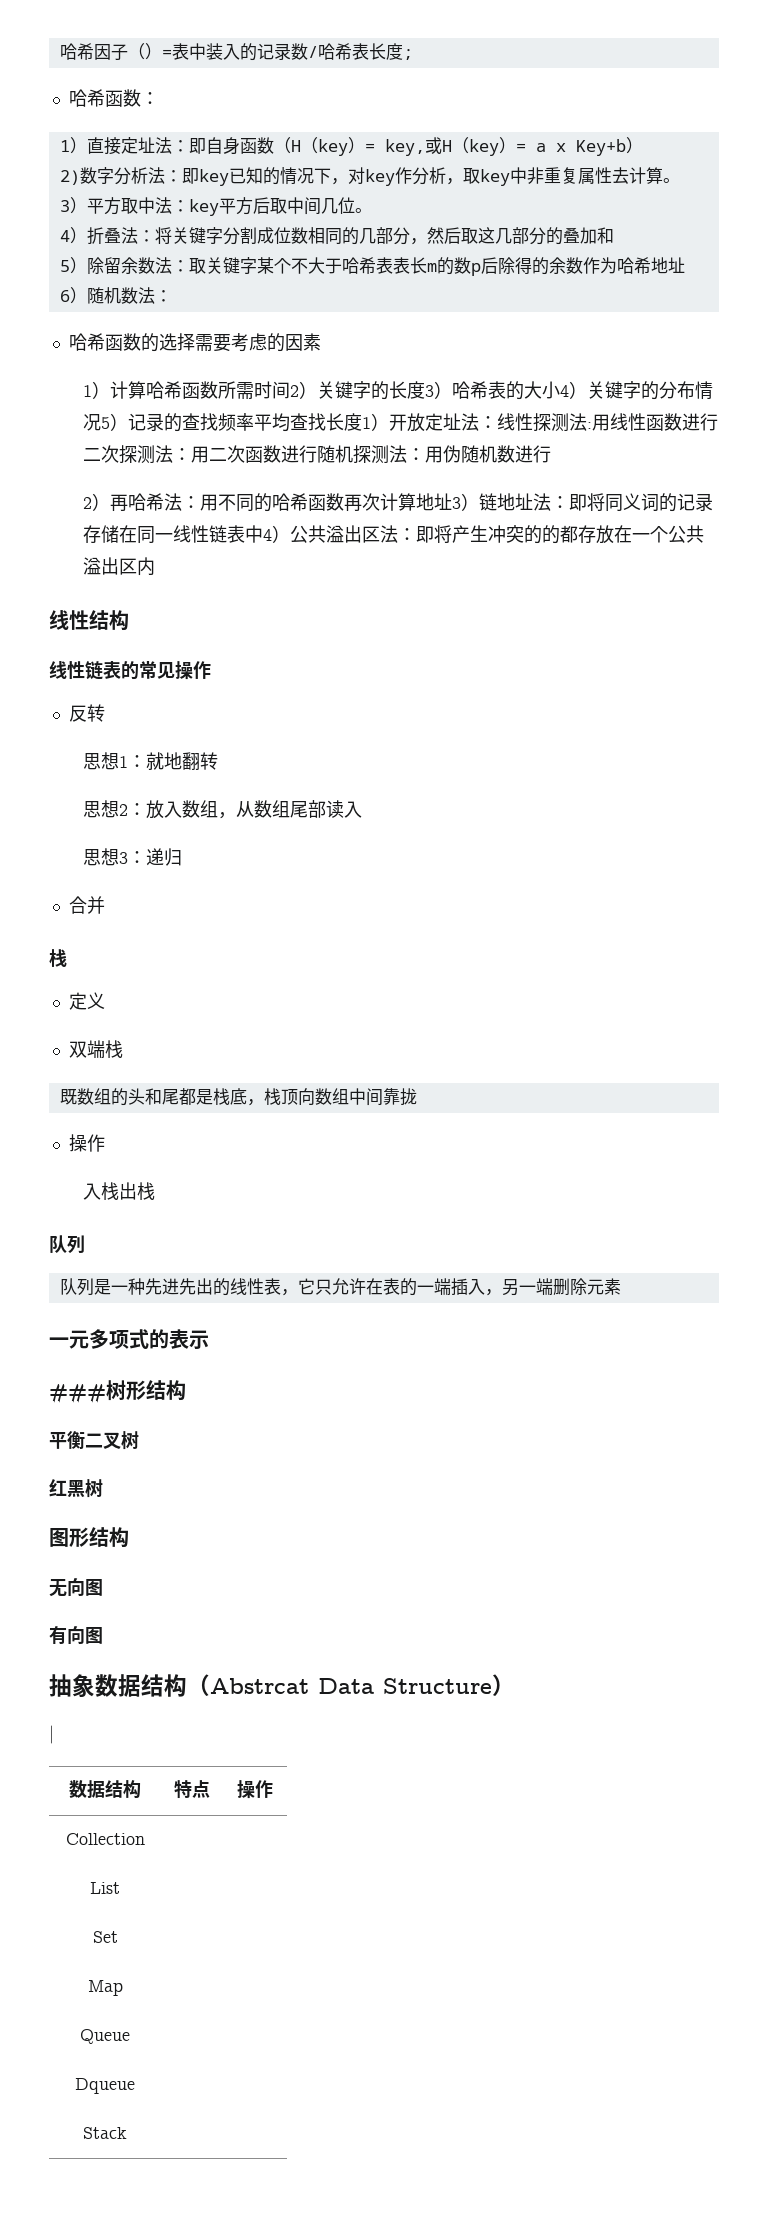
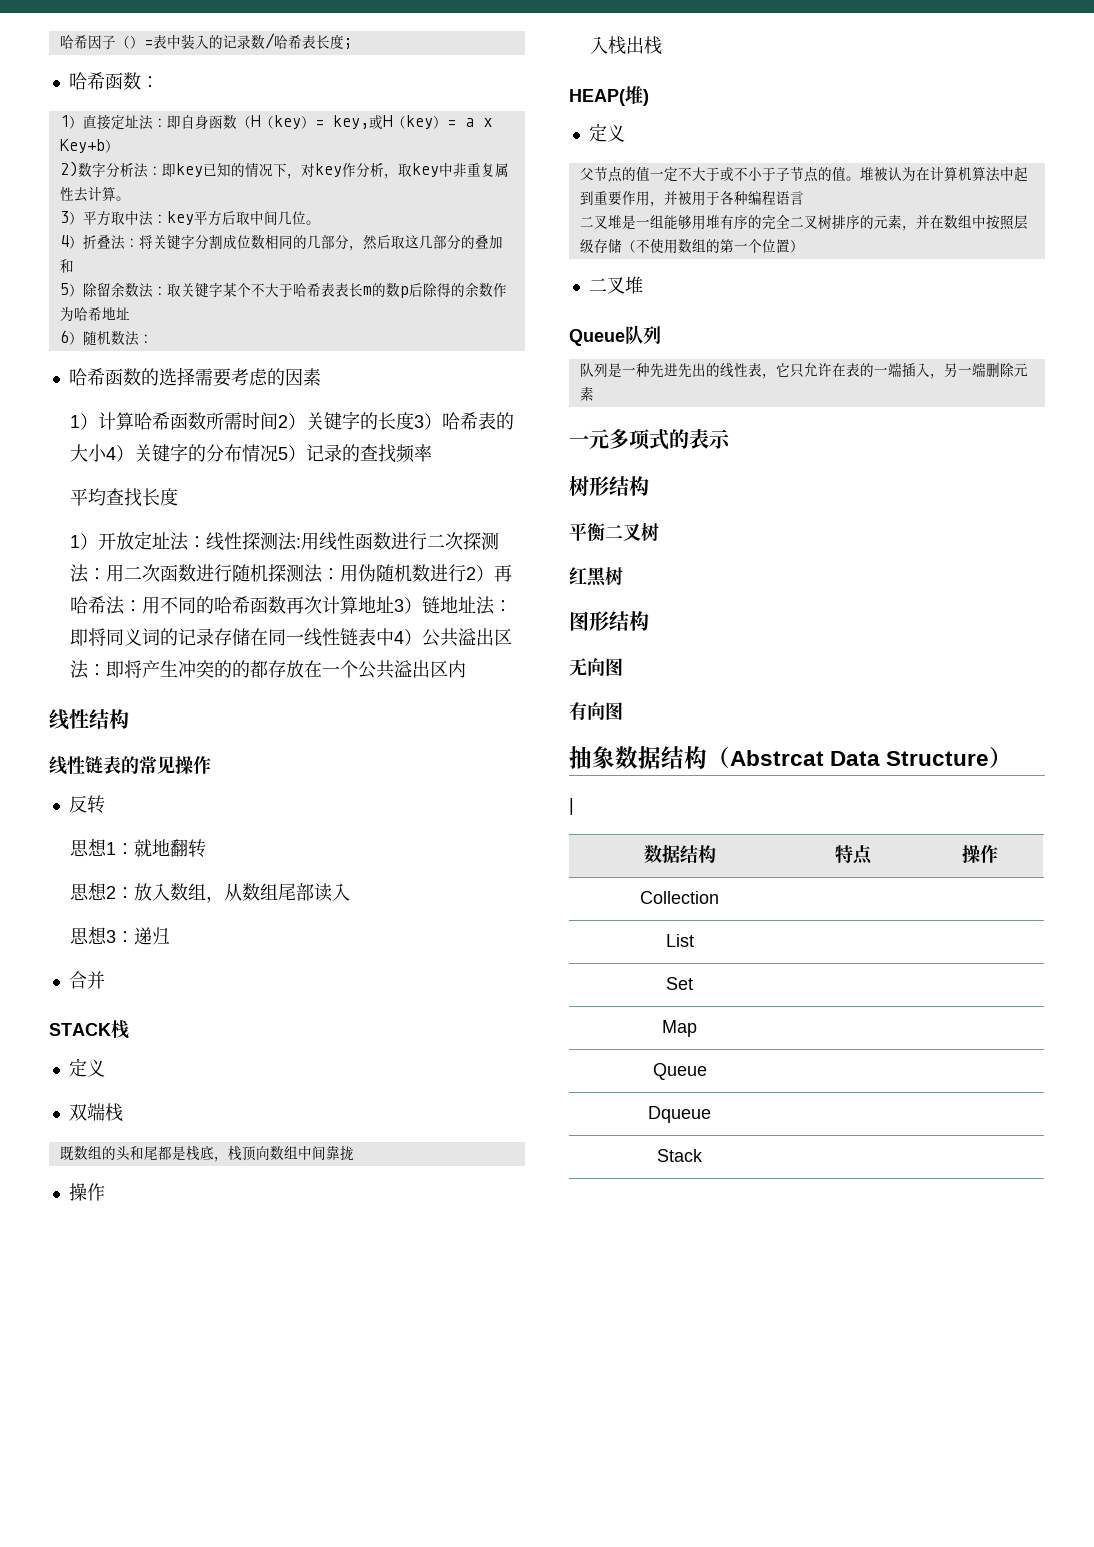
(254, 422) none -> (433, 453) //
(362, 422) none -> (179, 497) //
(551, 454) // -> (467, 573) none
(105, 905) none -> [49,1023,111,1036] STACK
(155, 1191) none -> [569,85,649,106] [588,123,625,142] [579,166,1028,182] [579,190,804,207] [579,214,1028,231] [579,238,804,254] [588,276,643,294] [569,329,625,346] HEAP(堆) // 定义 // 父节点的值一定不大于或不小于子节点的值。堆被认为在计算机算法中起到重要作用，并被用于各种编程语言 // 二叉堆是一组能够用堆有序的完全二叉树排序的元素，并在数组中按照层级存储（不使用数组的第一个位置） // 二叉堆 // Queue
[49,1384,106,1403] ### -> (731, 439) none

